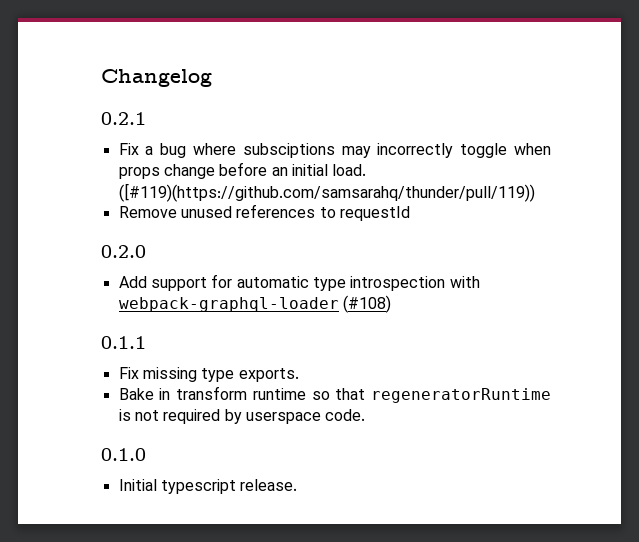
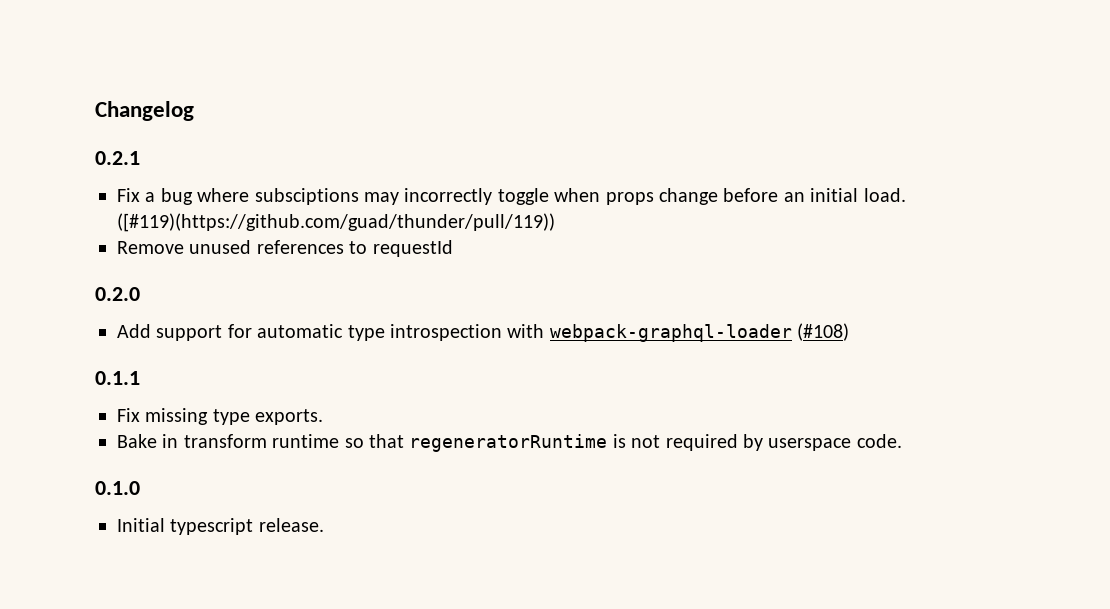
[118,183,535,202] ([#119)(https://github.com/samsarahq/thunder/pull/119)) -> [117,213,555,232] ([#119)(https://github.com/guad/thunder/pull/119))

